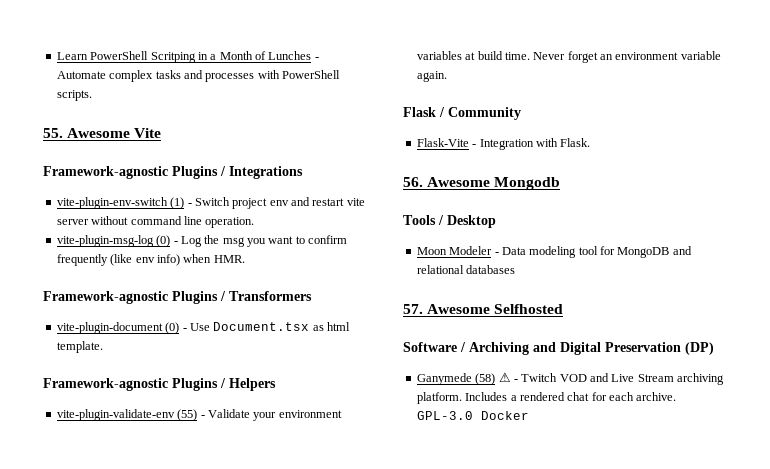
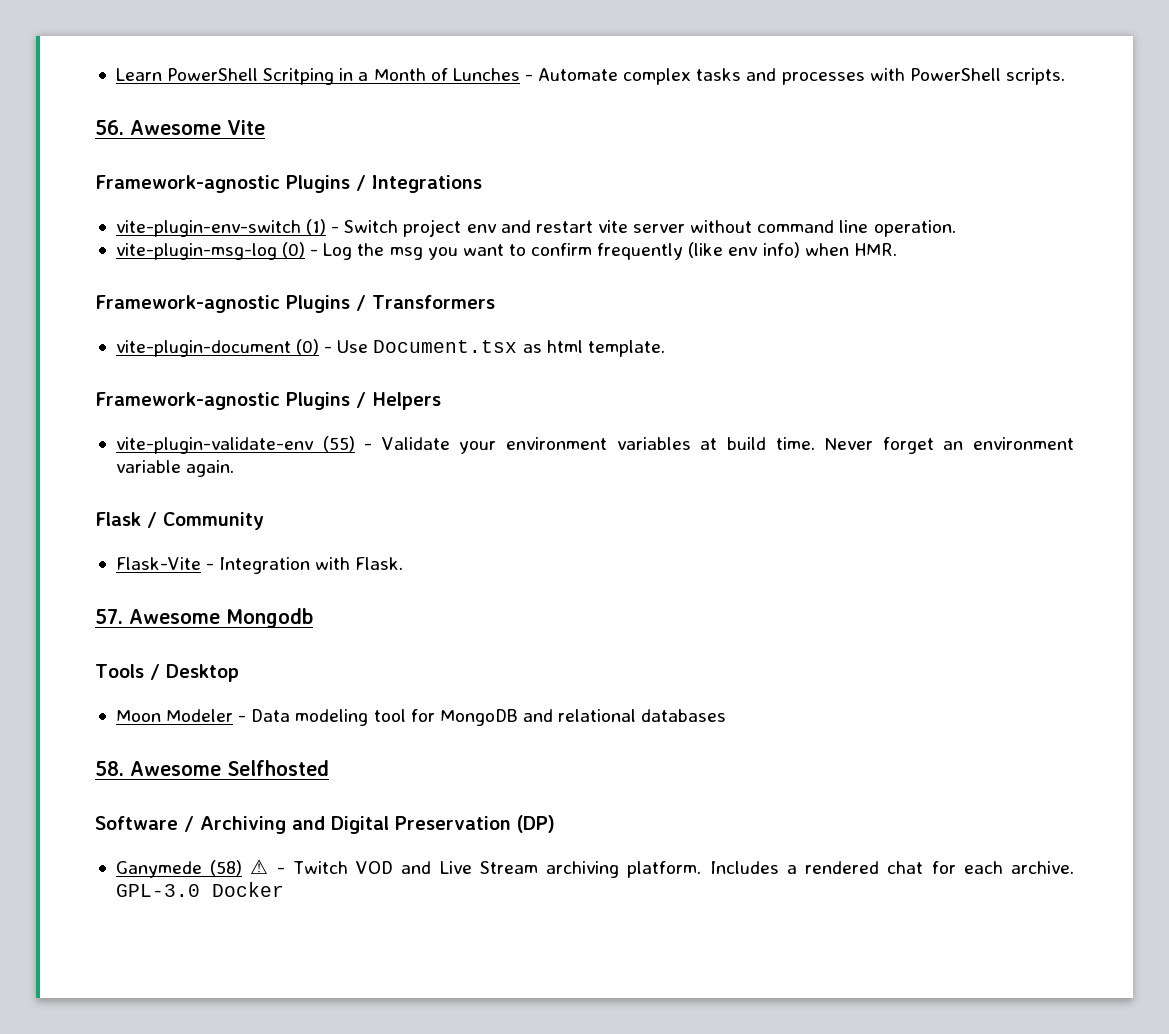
[43,128,63,138] 55. -> [95,120,124,135] 56.
[403,177,423,187] 56. -> [95,609,123,624] 57.
[403,304,423,314] 57. -> [95,761,124,776] 58.

